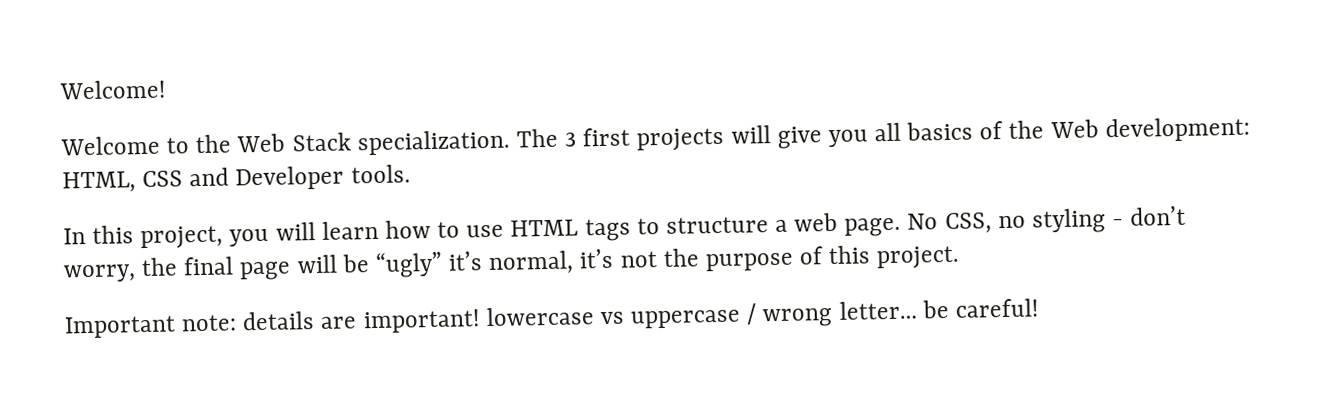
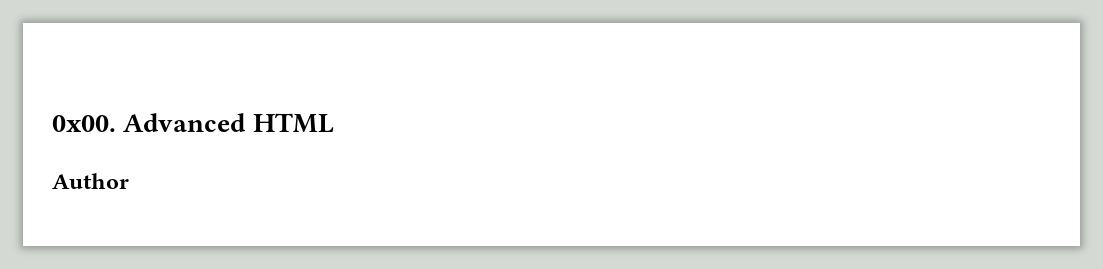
[59,79,166,100] [60,116,1250,156] [62,164,411,194] [63,205,1187,250] [63,245,961,283] [64,298,1039,339] Welcome! // Welcome to the Web Stack specialization. The 3 first projects will give you all basics of the Web development: HTML, CSS and Developer tools. // In this project, you will learn how to use HTML tags to structure a web page. No CSS, no styling - don’t worry, the final page will be “ugly” it’s normal, it’s not the purpose of this project. // Important note: details are important! lowercase vs uppercase / wrong letter… be careful! -> [52,113,334,133] [52,173,129,189] 0x00. Advanced HTML // Author

